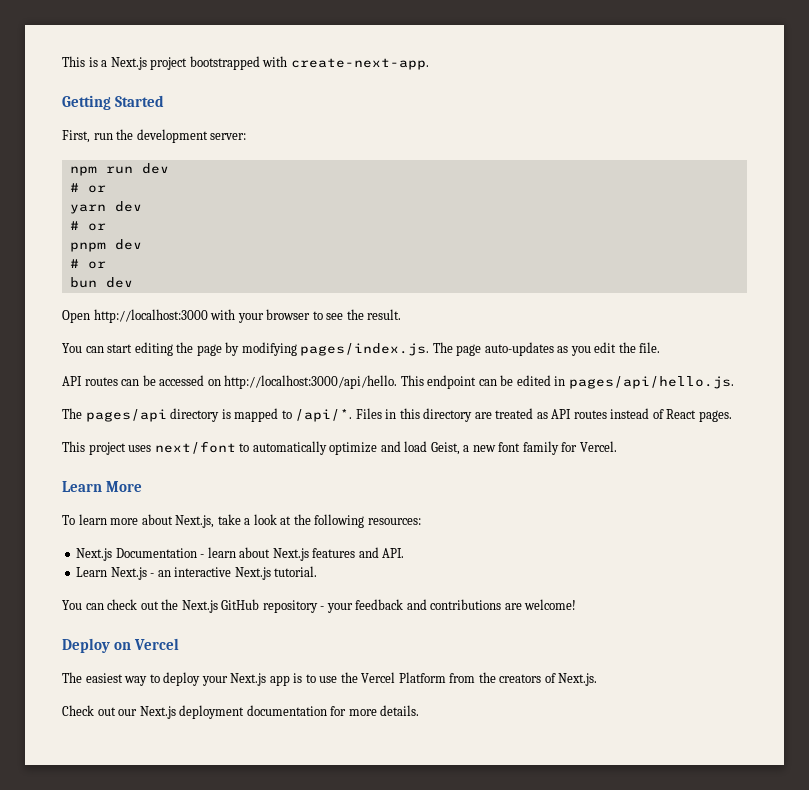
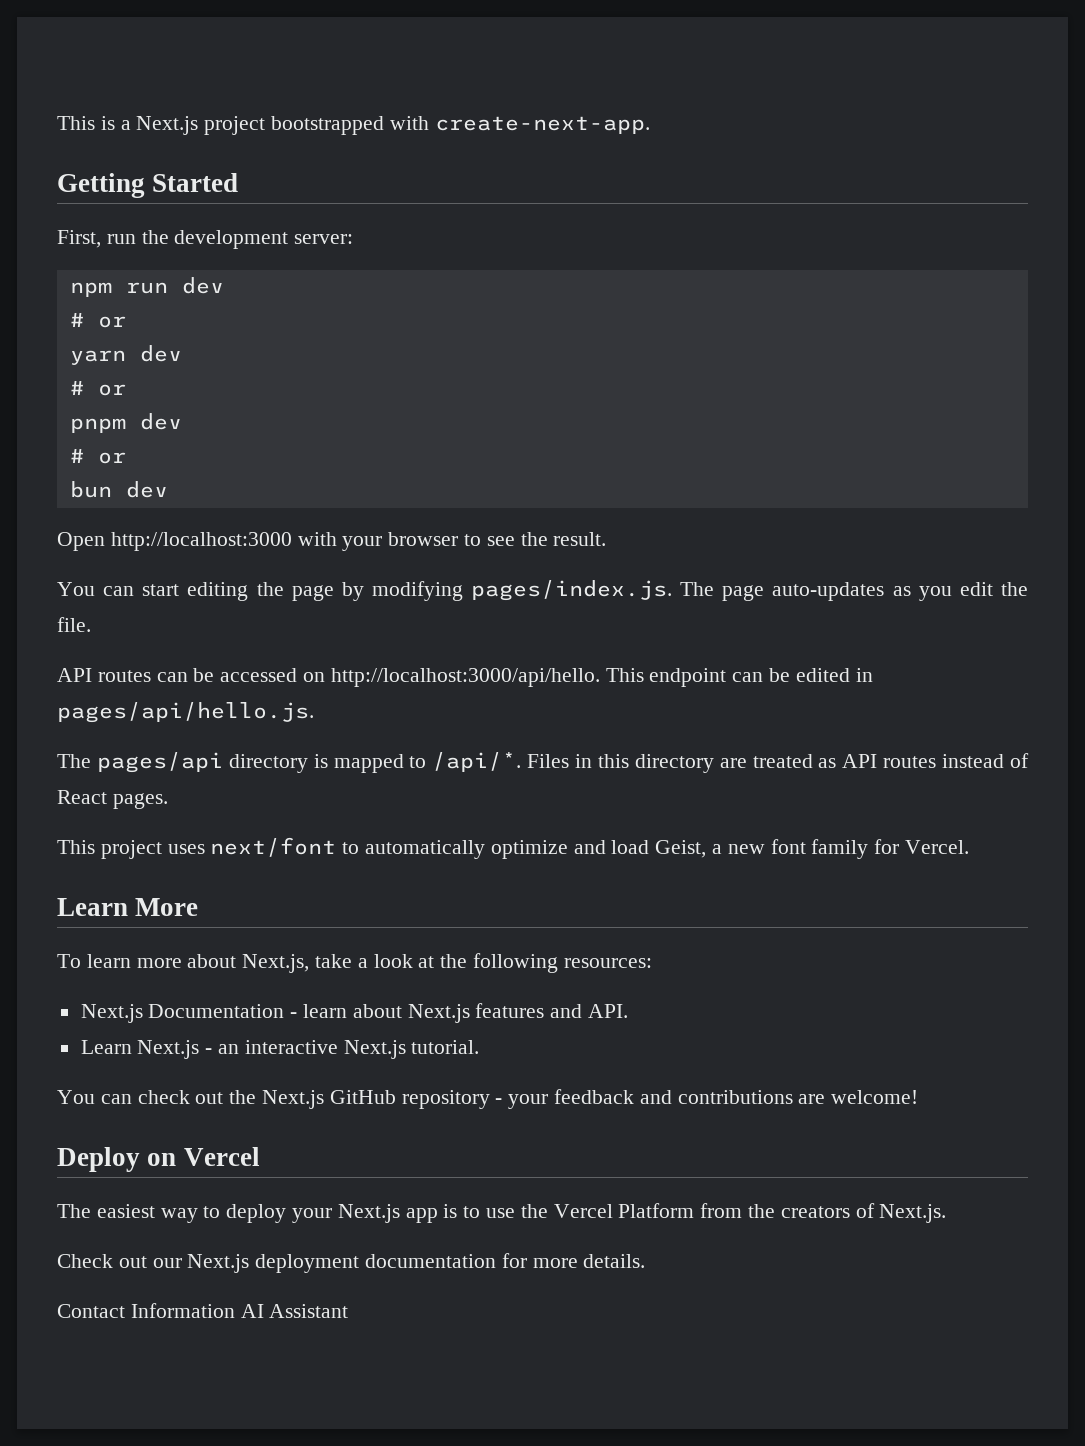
(420, 710) none -> [57,1303,349,1318] // Contact Information AI Assistant

